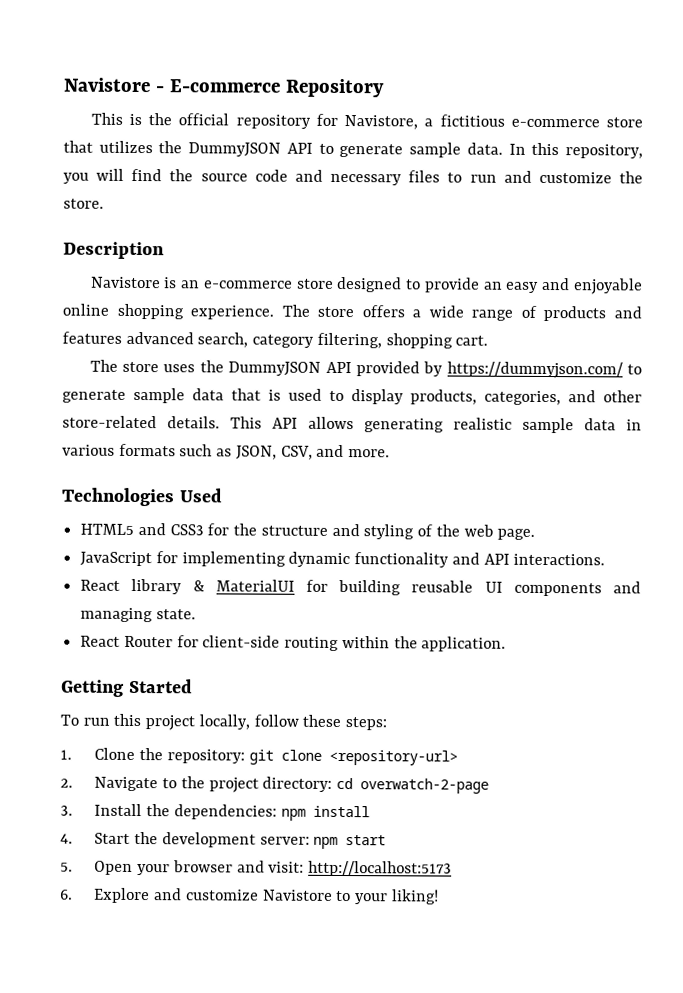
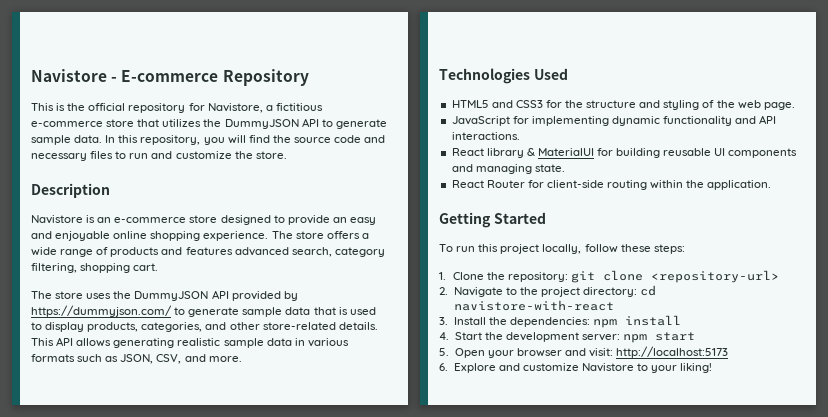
[360,778,490,794] overwatch-2-page -> [453,300,614,311] navistore-with-react

